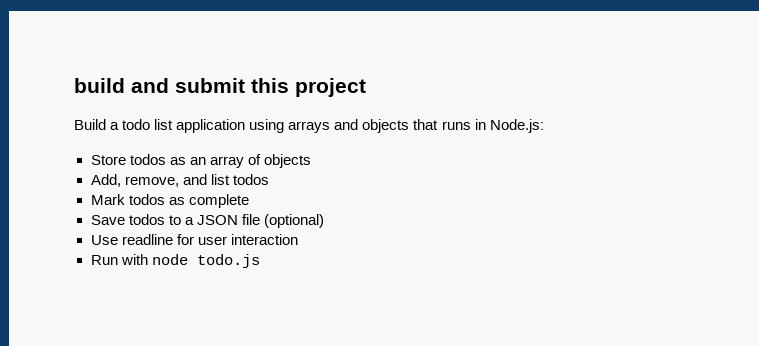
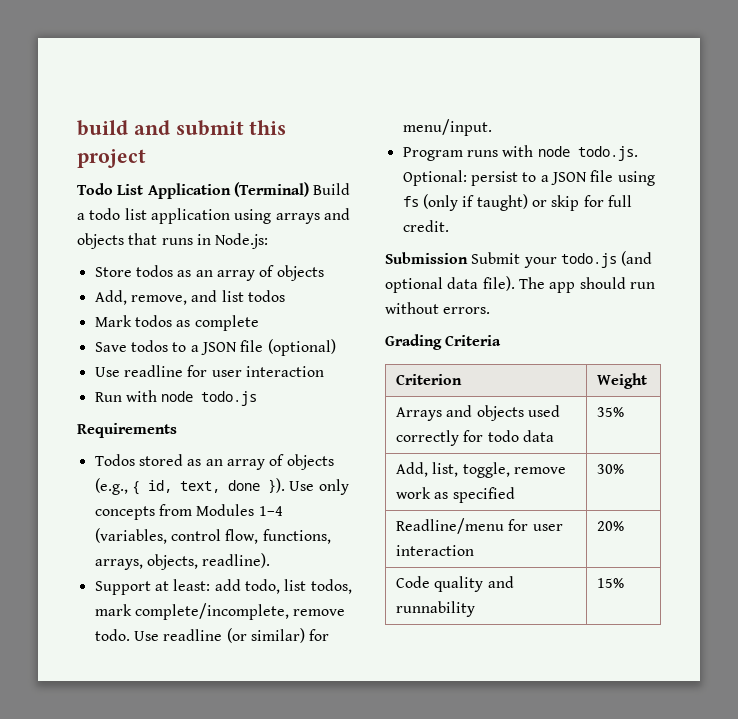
(366, 87) none -> [77,182,309,199] Todo List Application (Terminal)
(260, 261) none -> [77,423,177,438] [94,454,334,470] [94,478,349,495] [94,504,283,520] [94,528,331,544] [94,553,271,570] [94,579,352,595] [94,603,346,620] [94,628,330,643] [402,119,492,136] [402,145,638,161] [402,170,655,186] [402,194,632,211] [402,220,449,232] [385,251,653,268] [385,276,655,293] [385,302,491,314] [385,334,502,350] [396,374,463,385] [597,373,648,389] [396,405,561,421] [396,430,555,446] [597,407,625,417] [396,462,567,478] [396,487,515,503] [597,464,625,474] [396,518,563,534] [396,545,475,556] [597,521,625,531] [396,576,514,592] [396,601,476,617] [597,578,625,588] // Requirements // Todos stored as an array of objects (e.g., { id, text, done }). Use only concepts from Modules 1–4 (variables, control flow, functions, arrays, objects, readline). // Support at least: add todo, list todos, mark complete/incomplete, remove todo. Use readline (or similar) for menu/input. // Program runs with node todo.js. Optional: persist to a JSON file using fs (only if taught) or skip for full credit. // Submission Submit your todo.js (and optional data file). The app should run without errors. // Grading Criteria // Criterion | Weight // Arrays and objects used correctly for todo data | 35% // Add, list, toggle, remove work as specified | 30% // Readline/menu for user interaction | 20% // Code quality and runnability | 15%

